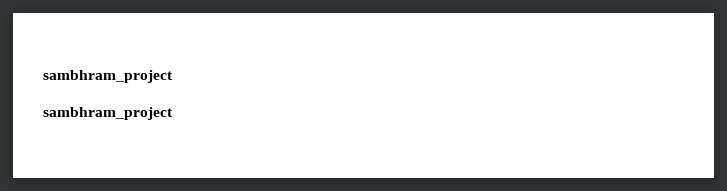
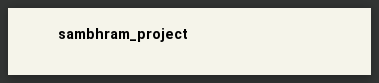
[43,70,173,83] [43,107,173,120] sambhram_project // sambhram_project -> [58,28,188,42] sambhram_project

